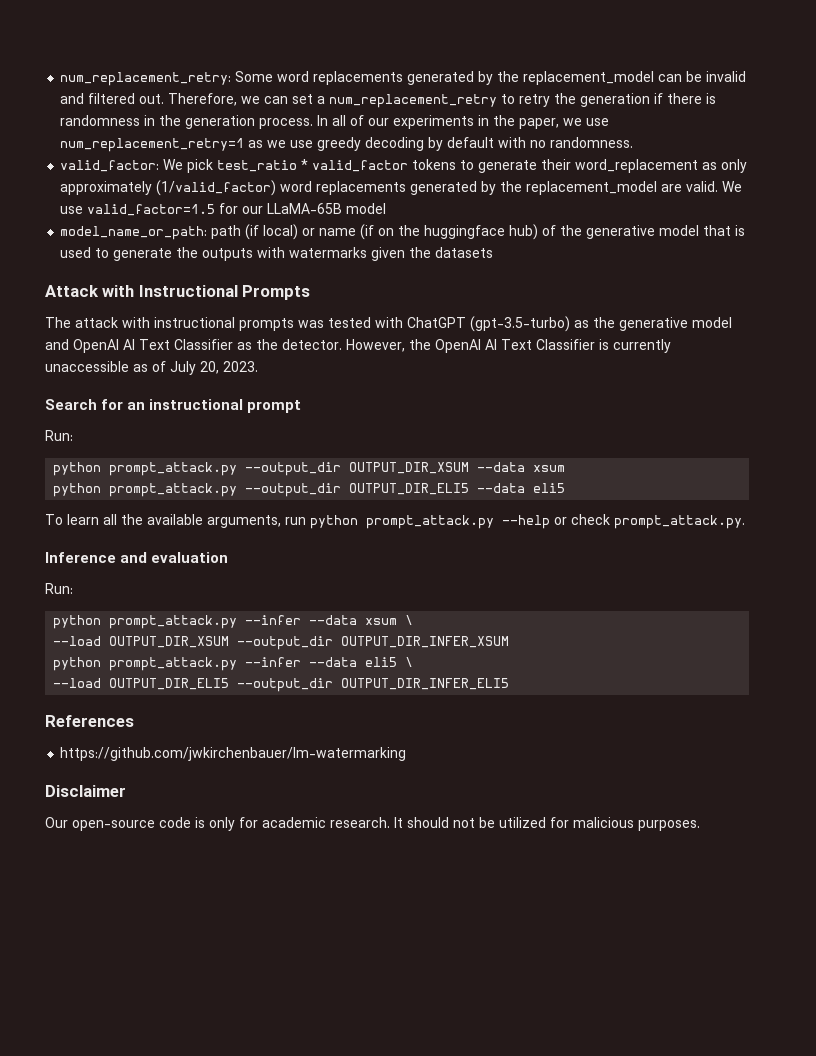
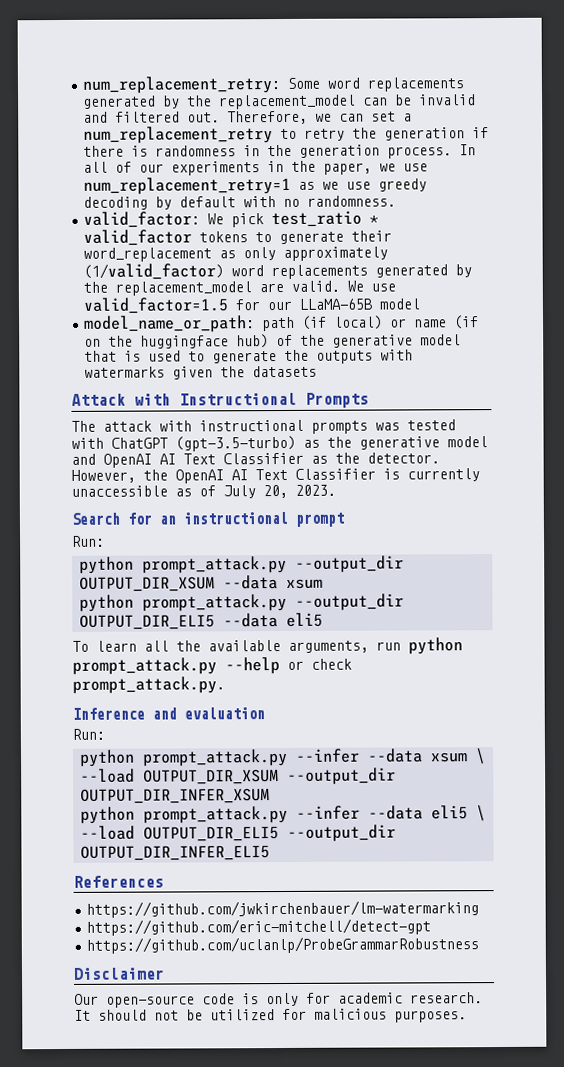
(407, 754) none -> [86,918,432,936] [86,936,480,954] // https://github.com/eric-mitchell/detect-gpt // https://github.com/uclanlp/ProbeGrammarRobustness

